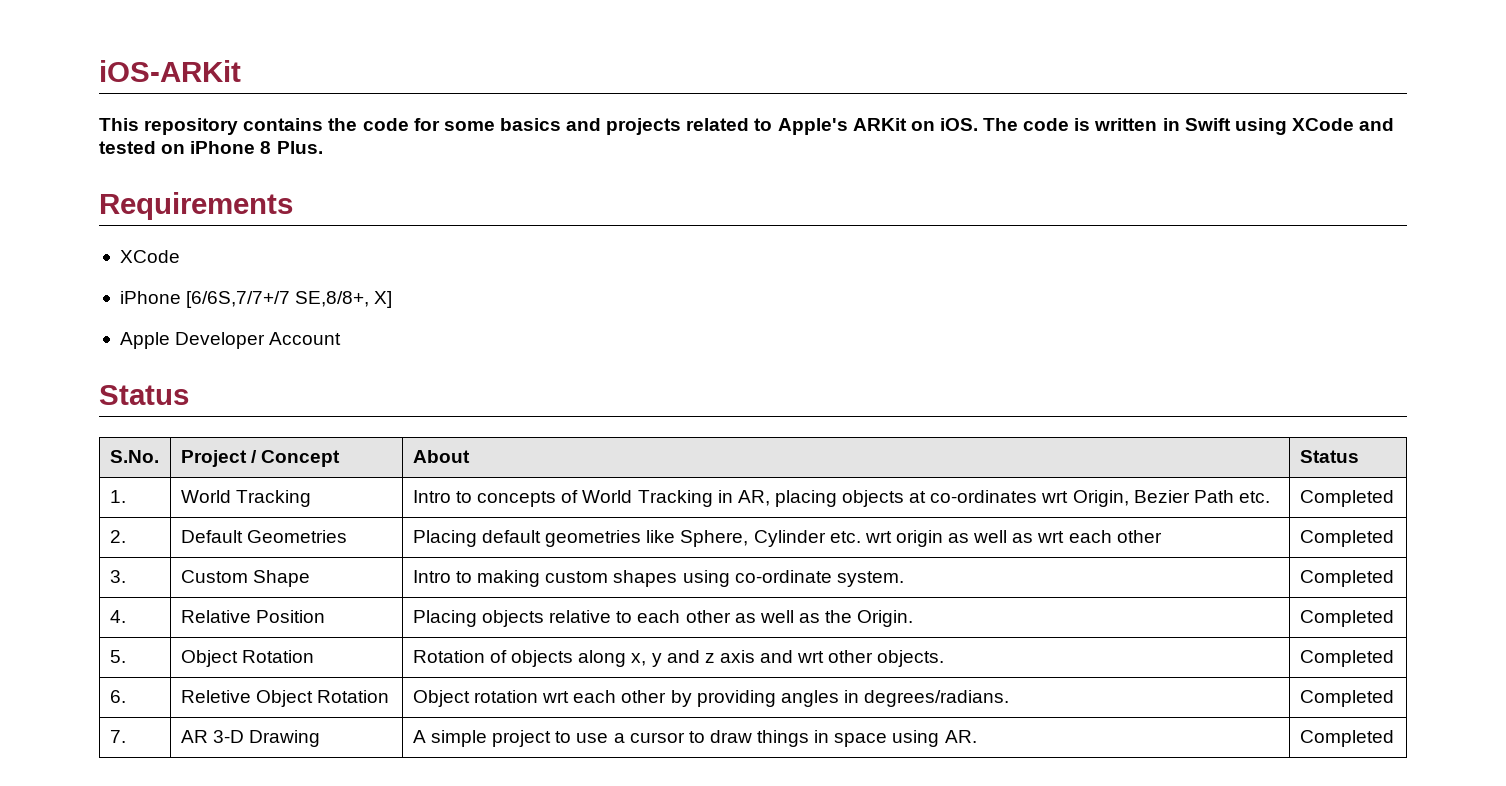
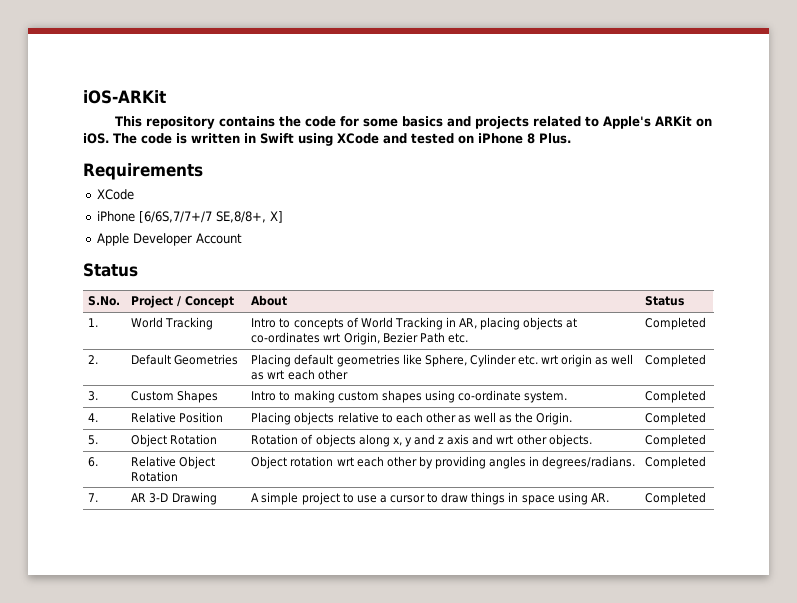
[253,570,311,587] Shape -> [177,390,219,403] Shapes
[180,690,251,703] Reletive -> [131,456,177,467] Relative

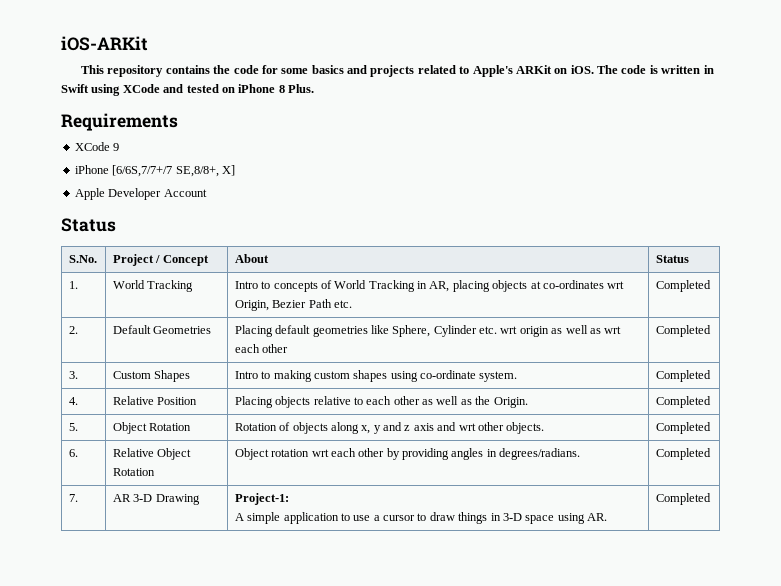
(135, 194) none -> [113,143,120,151] 9
(217, 498) none -> [234,493,289,505] Project-1: //
[301,492,340,505] project -> [283,512,339,524] application
(519, 497) none -> [502,513,522,521] 3-D

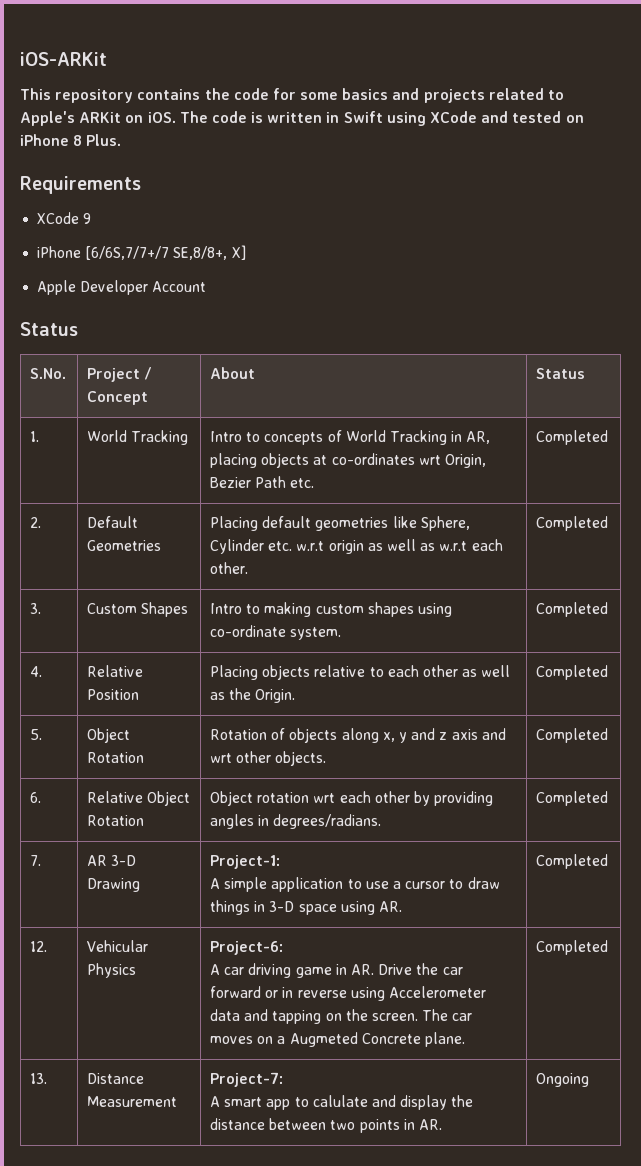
[500,326,518,334] wrt -> [296,541,325,551] w.r.t
[604,326,622,334] [234,344,289,353] wrt each other -> [439,539,503,551] [210,562,249,574] w.r.t each other.
(711, 499) none -> [30,941,48,952] [87,940,149,952] [87,963,137,978] [210,941,284,955] [210,963,463,978] [210,986,486,1001] [210,1009,473,1024] [210,1032,465,1047] [536,940,609,955] [30,1073,48,1084] [87,1073,145,1084] [87,1096,178,1107] [210,1072,284,1087] [210,1095,474,1110] [210,1118,442,1133] [536,1073,590,1087] // 12. | Vehicular Physics | Project-6: // A car driving game in AR. Drive the car forward or in reverse using Accelerometer data and tapping on the screen. The car moves on a Augmeted Concrete plane. | Completed // 13. | Distance Measurement | Project-7: // A smart app to calulate and display the distance between two points in AR. | Ongoing

